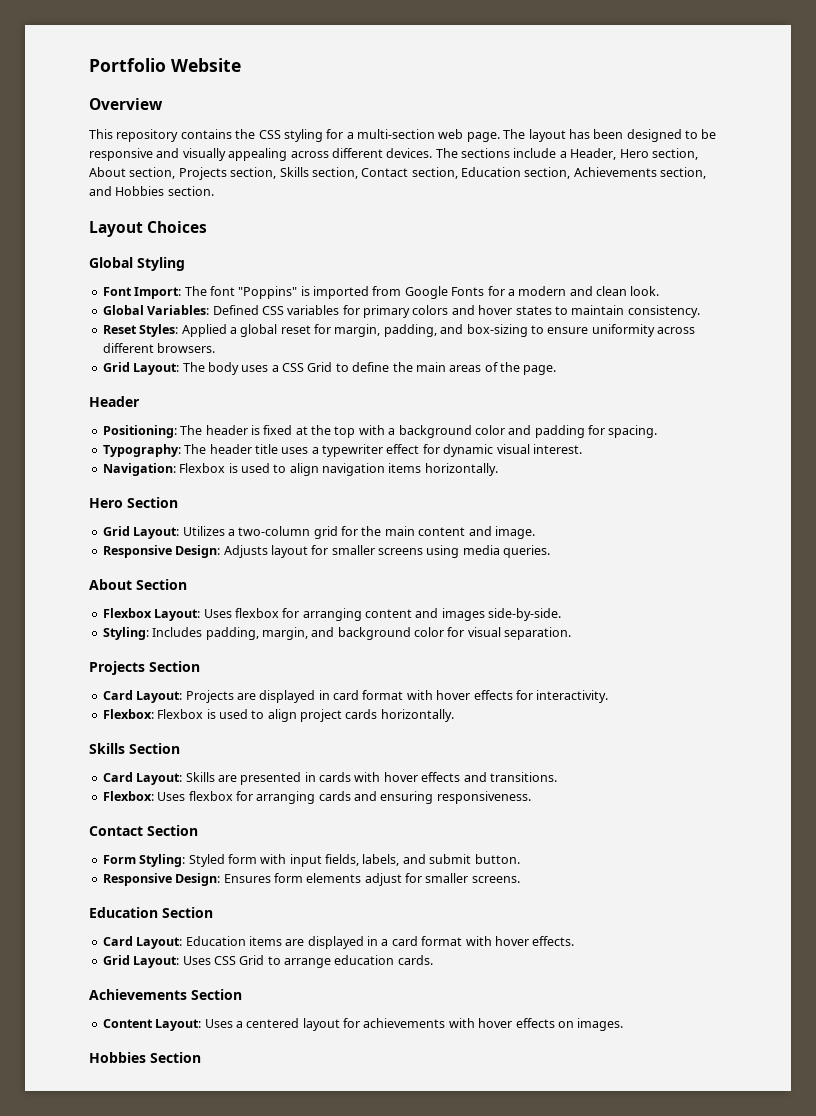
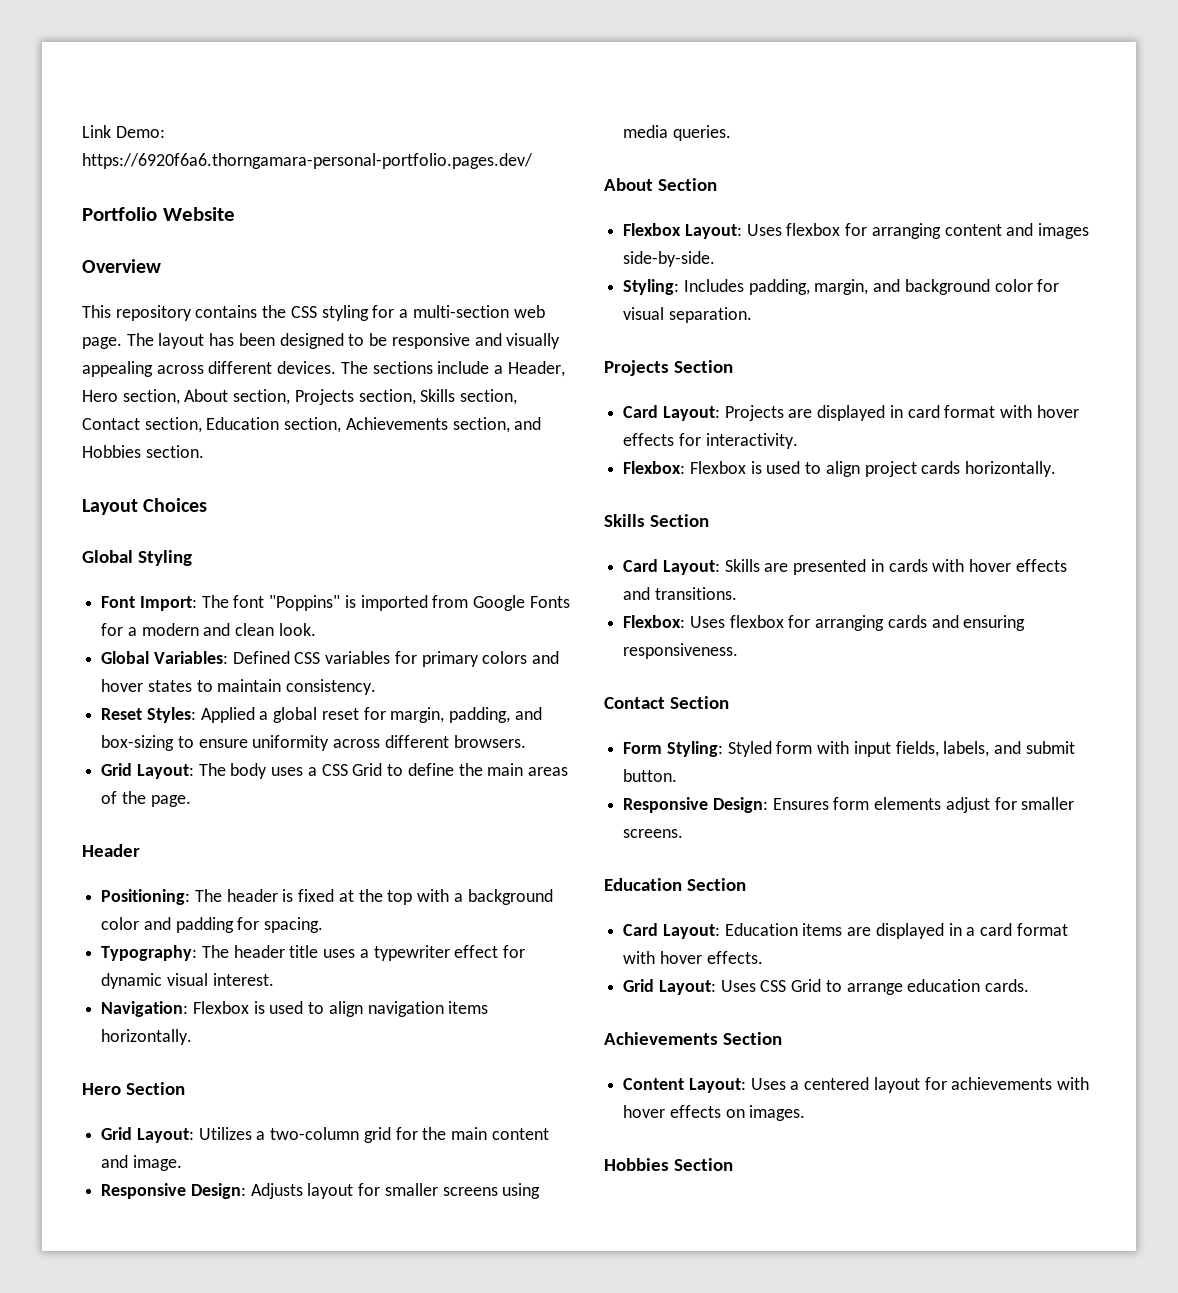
(89, 65) none -> [82,125,165,138] [82,153,533,169] Link Demo: https://6920f6a6.thorngamara-personal-portfolio.pages.dev/ //

